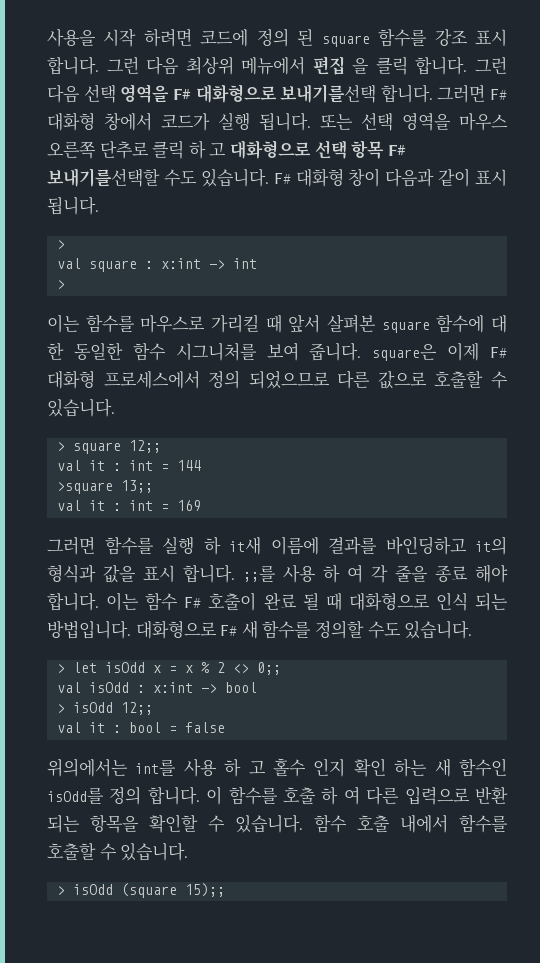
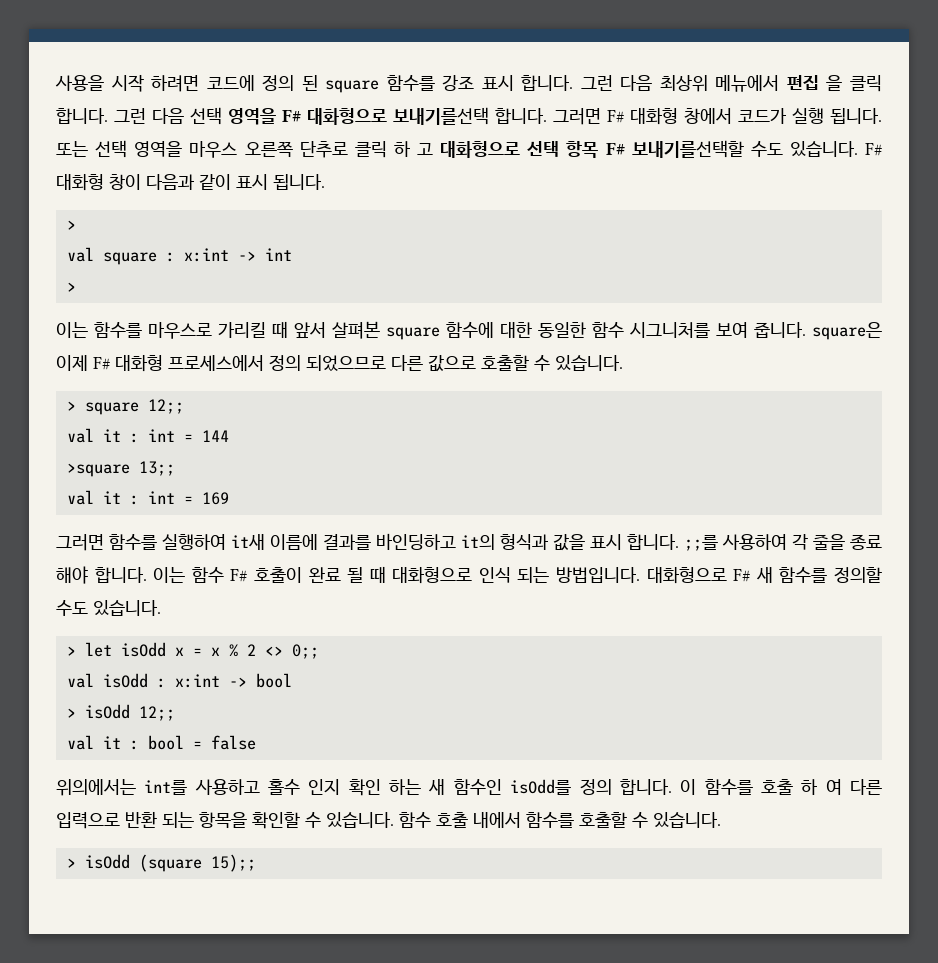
[491,315,507,333] [47,342,64,360] 대 한 -> [500,322,532,338] 대한
[162,537,221,555] 실행 하 -> [162,534,226,550] 실행하여
[283,564,363,583] 사용 하 여 -> [722,534,787,550] 사용하여
[183,758,266,777] 사용 하 고 -> [194,779,260,795] 사용하고

